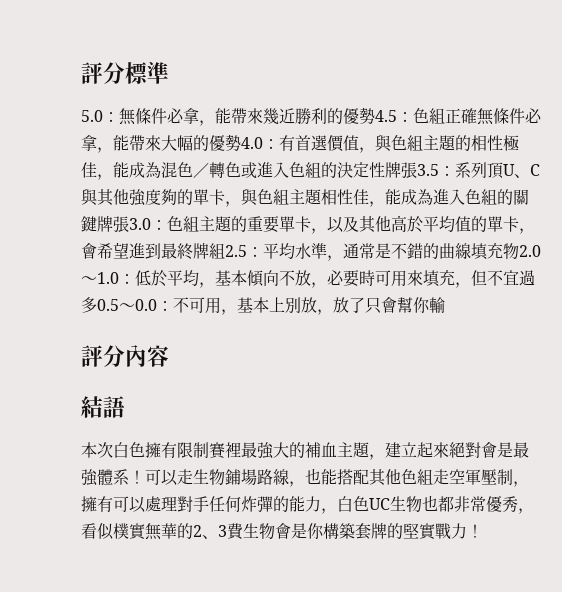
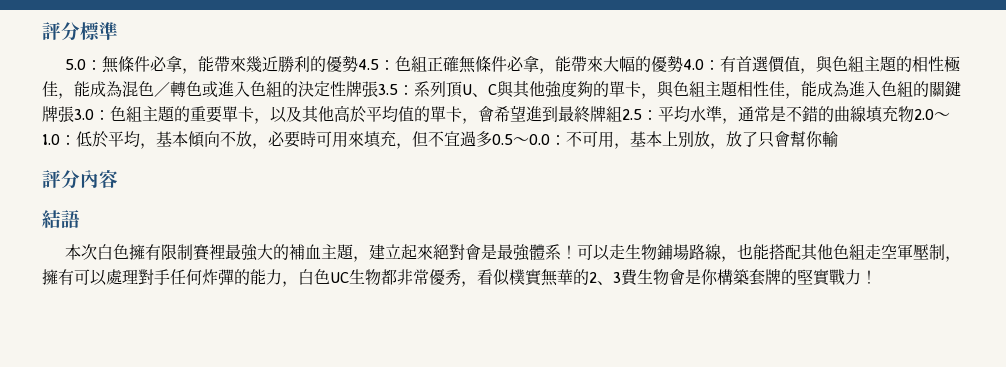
[422,495,438,511] 也 -> (381, 277) none

